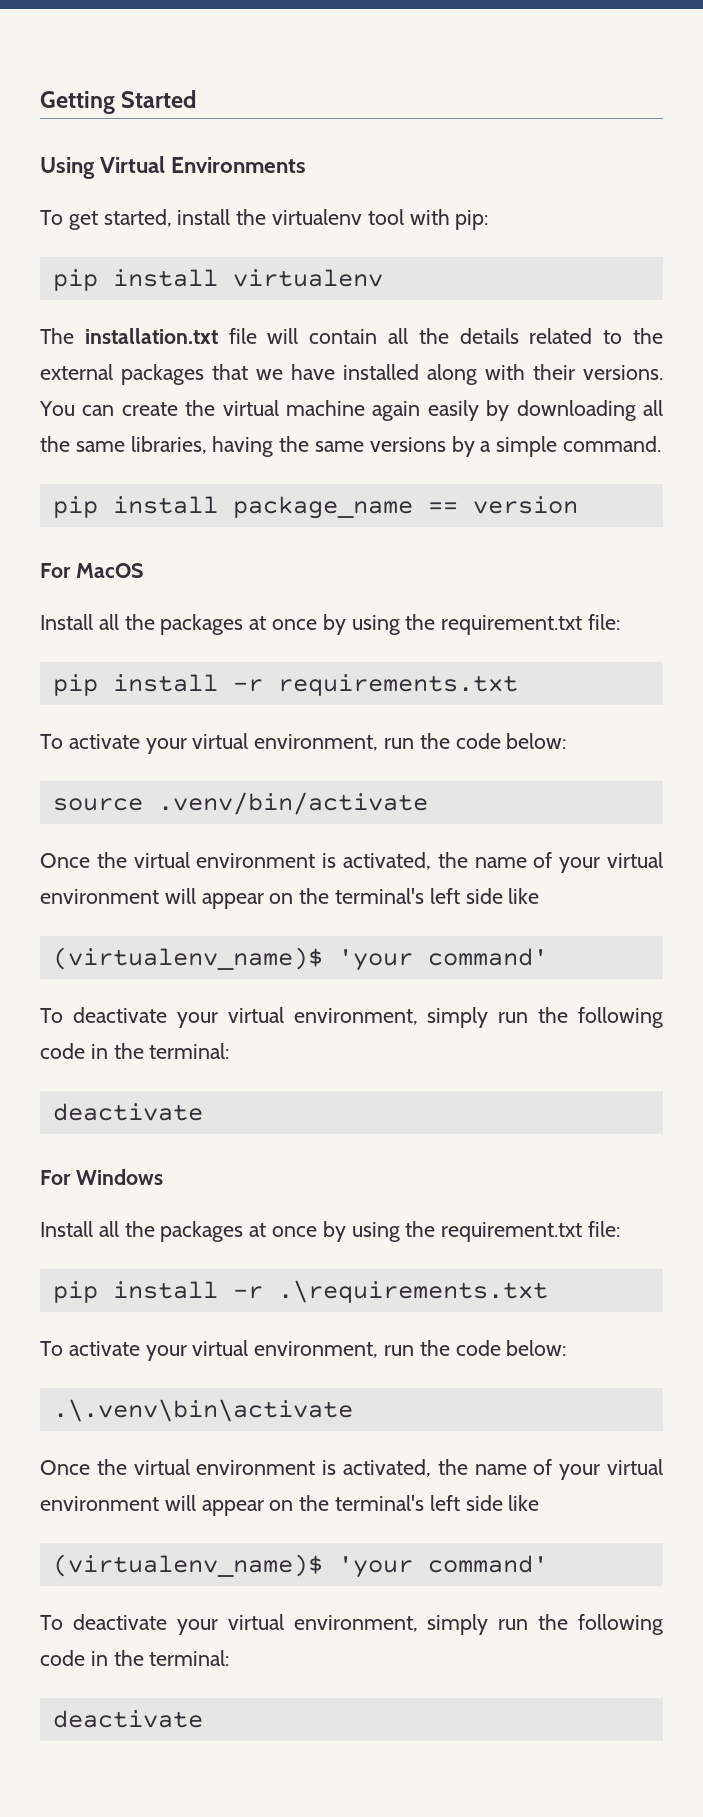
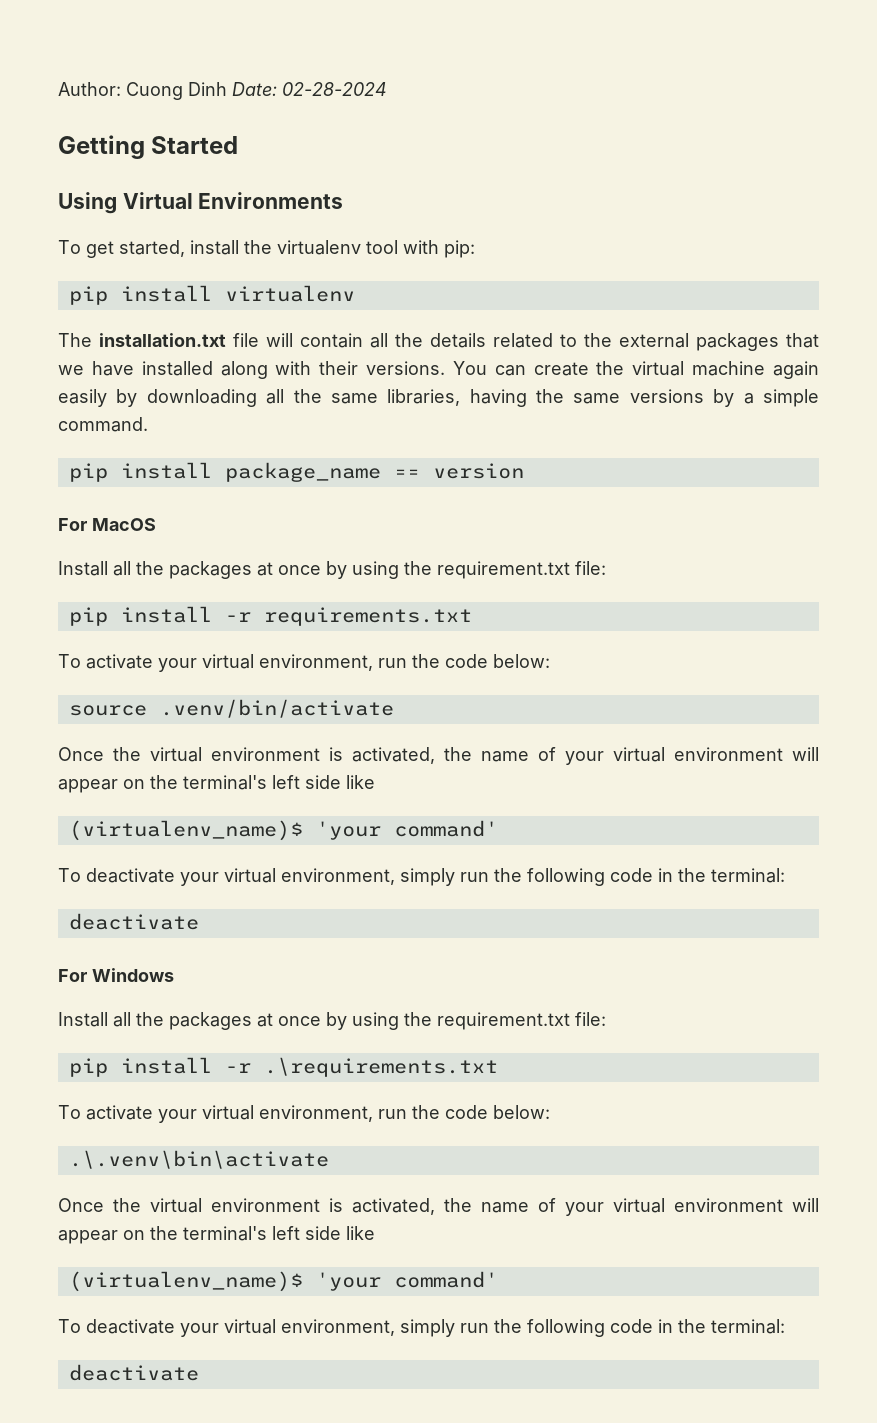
(40, 102) none -> [58,82,387,100] Author: Cuong Dinh Date: 02-28-2024 //

